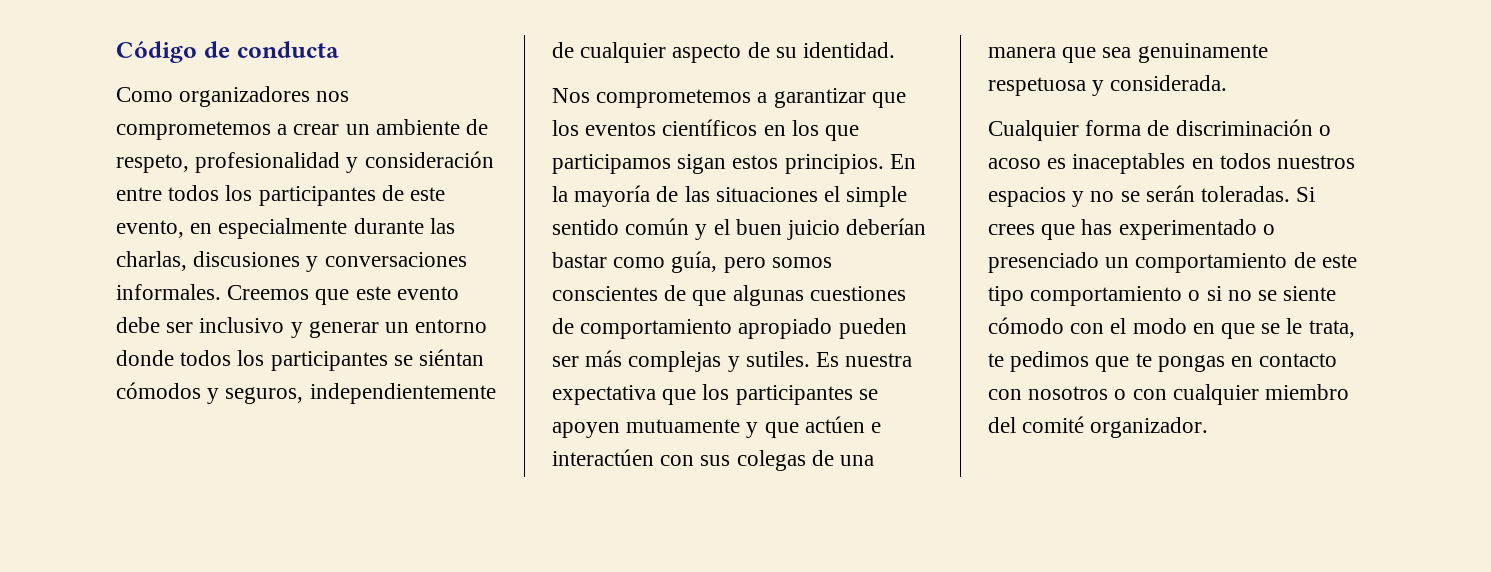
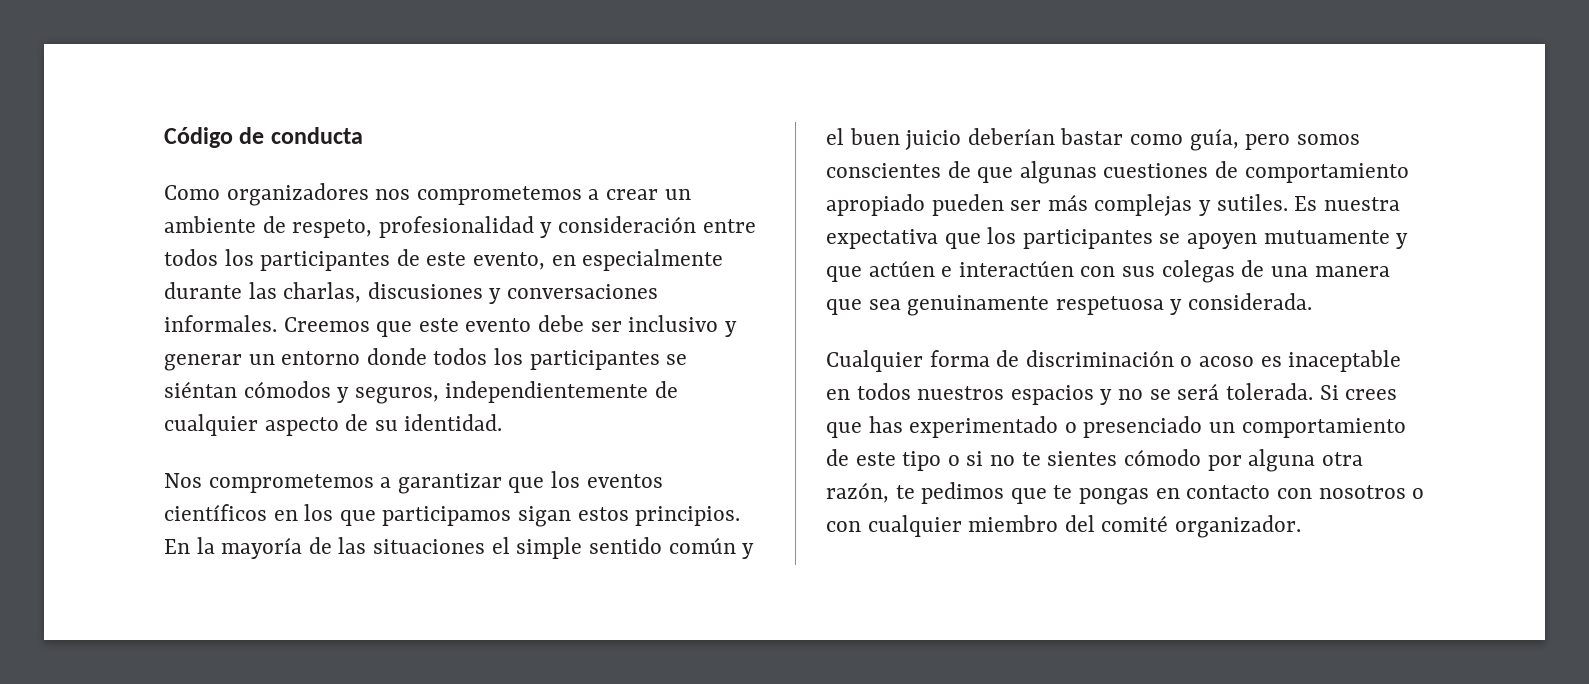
[1072,153,1186,174] inaceptables -> [1288,350,1402,372] inaceptable
[1145,185,1291,202] serán toleradas. -> [1177,383,1313,400] será tolerada.
[1030,286,1183,306] comportamiento -> (942, 461) none
[1258,286,1337,301] [988,317,1355,339] se siente cómodo con el modo en que se le trata, -> [1021,449,1363,472] [826,482,889,503] te sientes cómodo por alguna otra razón,

